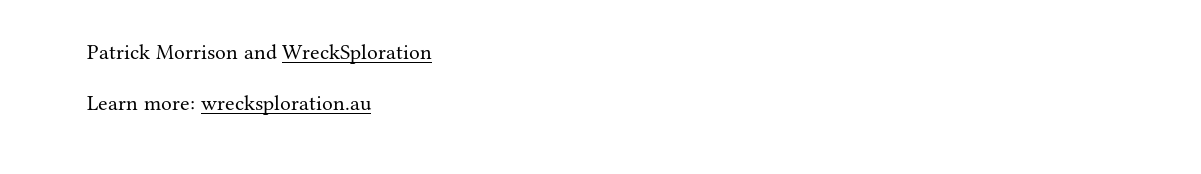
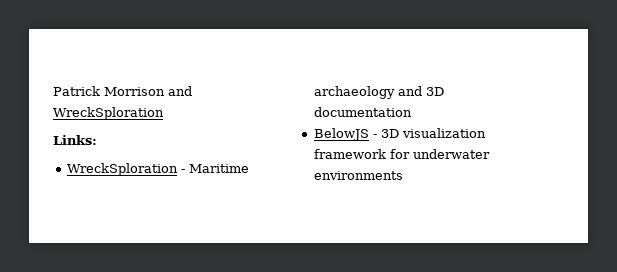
[87,95,372,115] Learn more: wrecksploration.au -> [53,135,97,145] [66,163,249,176] [313,86,444,99] [313,107,412,117] [313,128,486,141] [313,149,490,159] [313,171,403,180] Links: // WreckSploration - Maritime archaeology and 3D documentation // BelowJS - 3D visualization framework for underwater environments

